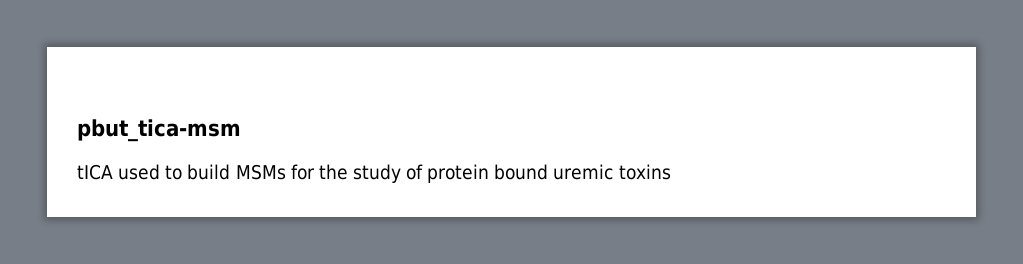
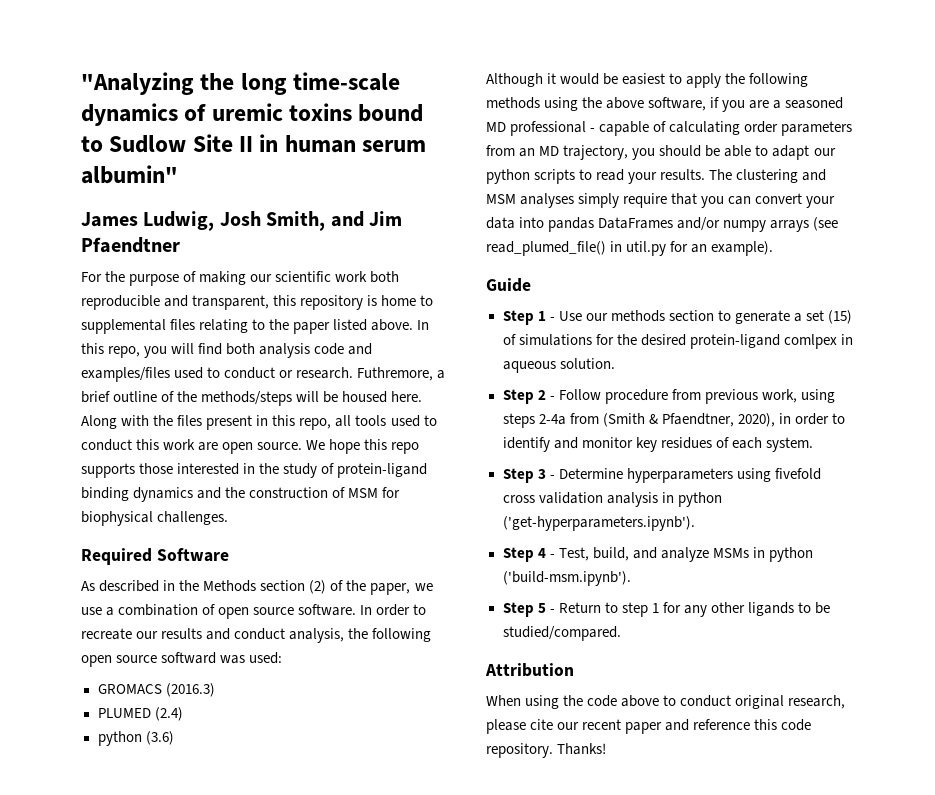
[77,119,241,142] [77,164,671,183] pbut_tica-msm // tICA used to build MSMs for the study of protein bound uremic toxins -> [81,72,401,95] [81,103,424,126] [81,134,427,153] [81,165,178,184] [81,211,402,231] [81,237,180,253] [81,271,400,286] [81,295,434,310] [81,319,430,334] [81,343,373,358] [81,367,446,382] [81,391,423,406] [81,415,437,430] [81,439,420,454] [81,463,428,478] [81,487,401,502] [81,511,229,526] [81,548,229,565] [81,580,433,595] [81,604,427,619] [81,628,432,643] [81,652,283,667] [97,683,215,697] [97,707,183,721] [97,731,174,746] [486,73,809,88] [486,97,844,112] [486,121,853,136] [486,145,836,160] [486,169,827,184] [486,193,836,208] [486,217,839,232] [486,241,774,256] [486,278,531,292] [502,310,853,325] [502,334,853,349] [502,358,615,373] [502,389,835,404] [502,413,845,428] [502,437,813,452] [502,468,821,483] [502,492,722,507] [502,516,695,531] [502,547,813,562] [502,571,631,586] [502,602,831,617] [502,626,621,641] [485,663,574,677] [486,695,846,709] [486,719,812,734] [486,743,607,758] "Analyzing the long time-scale dynamics of uremic toxins bound to Sudlow Site II in human serum albumin" // James Ludwig, Josh Smith, and Jim Pfaendtner // For the purpose of making our scientific work both reproducible and transparent, this repository is home to supplemental files relating to the paper listed above. In this repo, you will find both analysis code and examples/files used to conduct or research. Futhremore, a brief outline of the methods/steps will be housed here. Along with the files present in this repo, all tools used to conduct this work are open source. We hope this repo supports those interested in the study of protein-ligand binding dynamics and the construction of MSM for biophysical challenges. // Required Software // As described in the Methods section (2) of the paper, we use a combination of open source software. In order to recreate our results and conduct analysis, the following open source softward was used: // GROMACS (2016.3) // PLUMED (2.4) // python (3.6) // Although it would be easiest to apply the following methods using the above software, if you are a seasoned MD professional - capable of calculating order parameters from an MD trajectory, you should be able to adapt our python scripts to read your results. The clustering and MSM analyses simply require that you can convert your data into pandas DataFrames and/or numpy arrays (see read_plumed_file() in util.py for an example). // Guide // Step 1 - Use our methods section to generate a set (15) of simulations for the desired protein-ligand comlpex in aqueous solution. // Step 2 - Follow procedure from previous work, using steps 2-4a from (Smith & Pfaendtner, 2020), in order to identify and monitor key residues of each system. // Step 3 - Determine hyperparameters using fivefold cross validation analysis in python ('get-hyperparameters.ipynb'). // Step 4 - Test, build, and analyze MSMs in python ('build-msm.ipynb'). // Step 5 - Return to step 1 for any other ligands to be studied/compared. // Attribution // When using the code above to conduct original research, please cite our recent paper and reference this code repository. Thanks!

